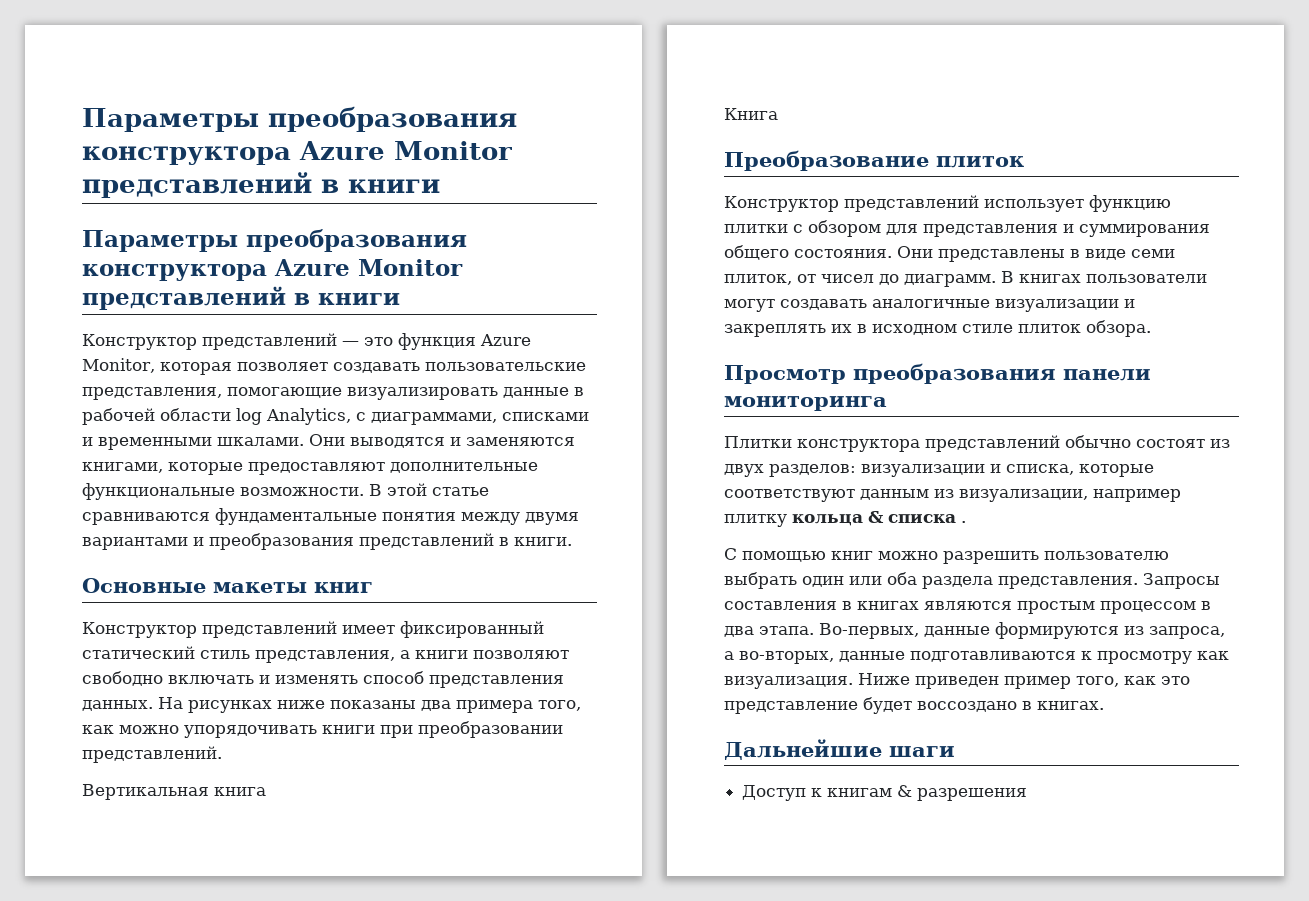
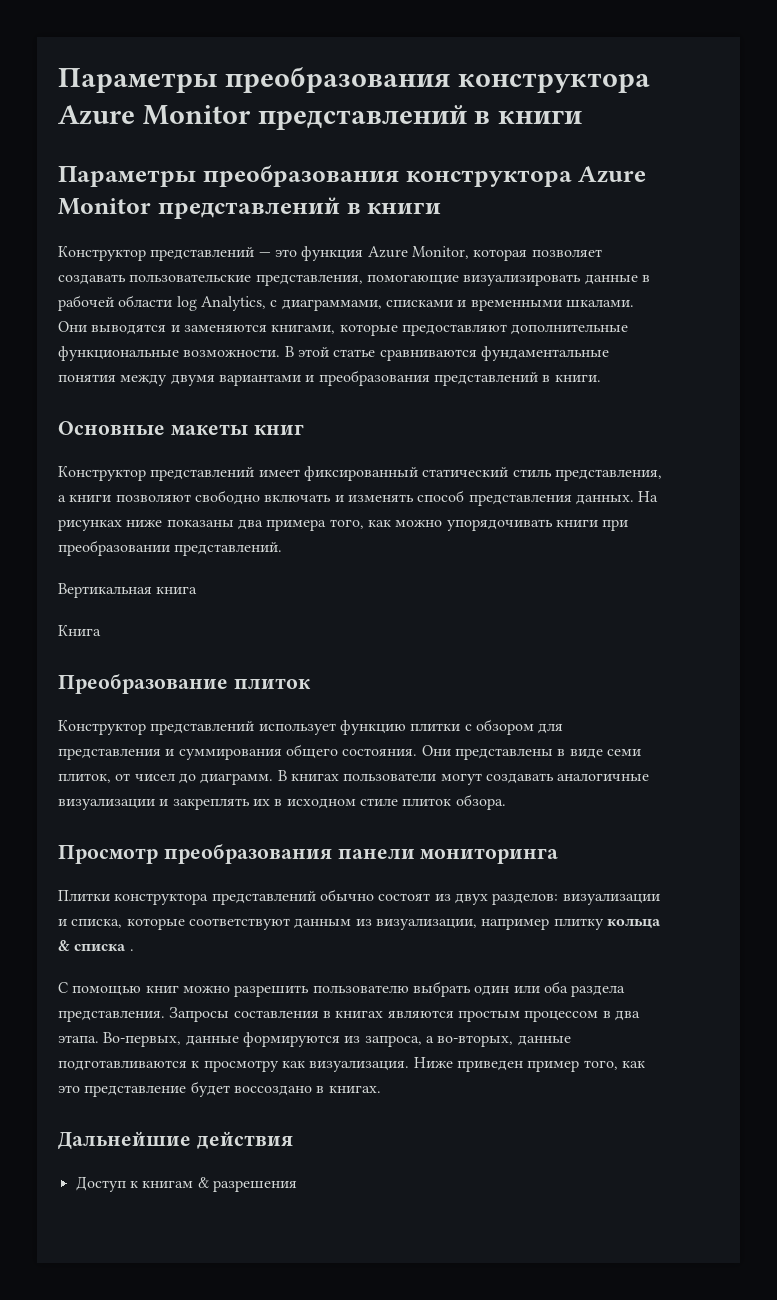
[889,746,955,757] шаги -> [196,1131,293,1149] действия

